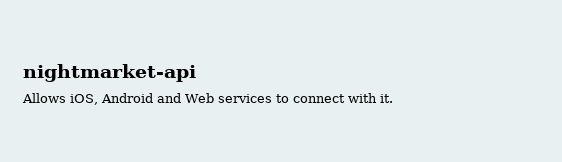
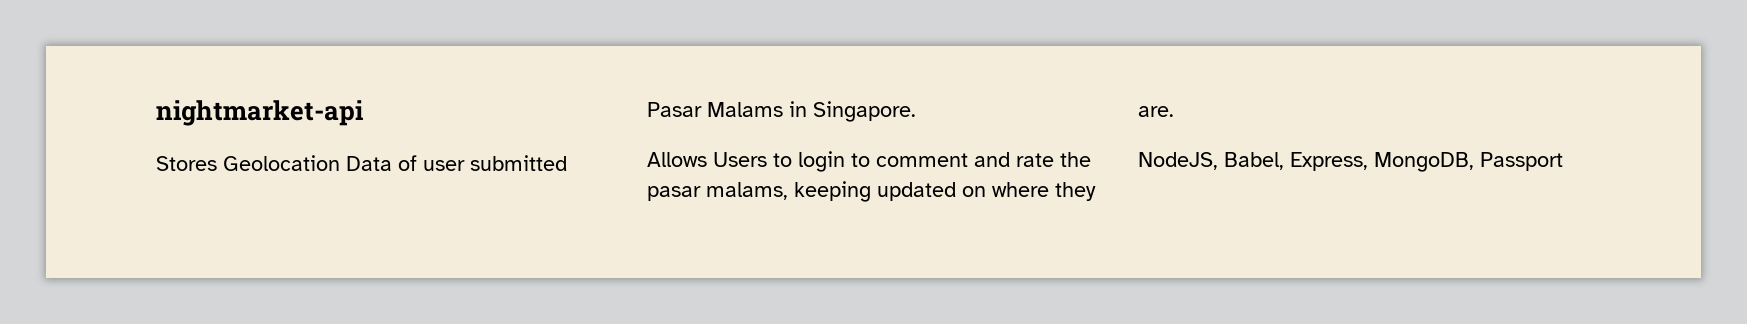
[22,93,393,105] Allows iOS, Android and Web services to connect with it. -> [156,155,567,171] [647,101,916,122] [647,151,1091,172] [647,181,1096,202] [1138,106,1174,117] [1138,152,1563,172] Stores Geolocation Data of user submitted Pasar Malams in Singapore. // Allows Users to login to comment and rate the pasar malams, keeping updated on where they are. // NodeJS, Babel, Express, MongoDB, Passport

